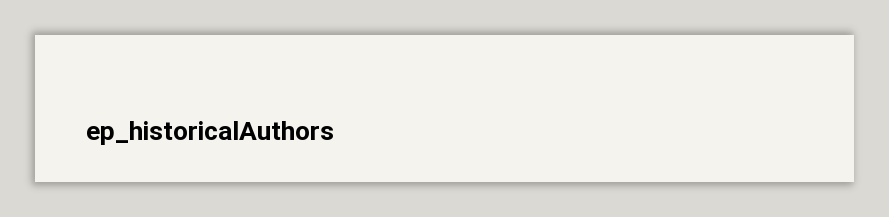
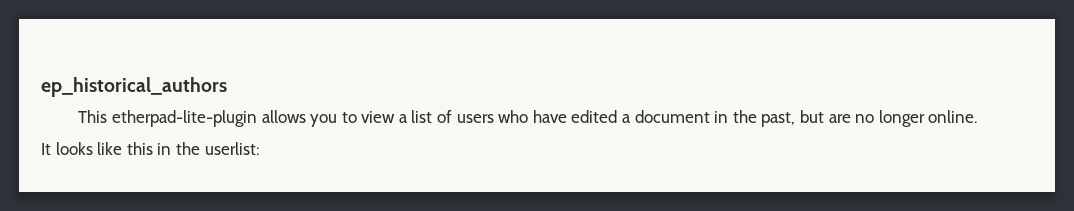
[86,121,334,145] ep_historicalAuthors -> [41,77,227,97] [78,110,978,127] [41,142,259,155] ep_historical_authors // This etherpad-lite-plugin allows you to view a list of users who have edited a document in the past, but are no longer online. // It looks like this in the userlist:

